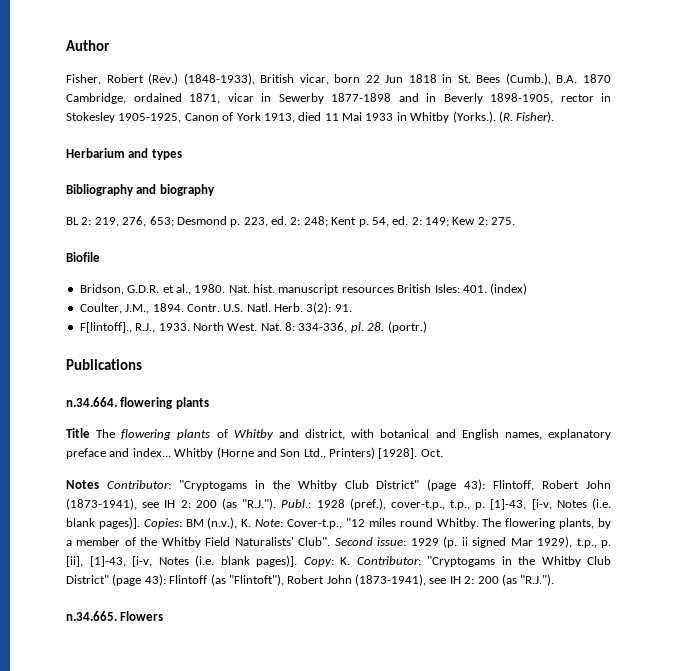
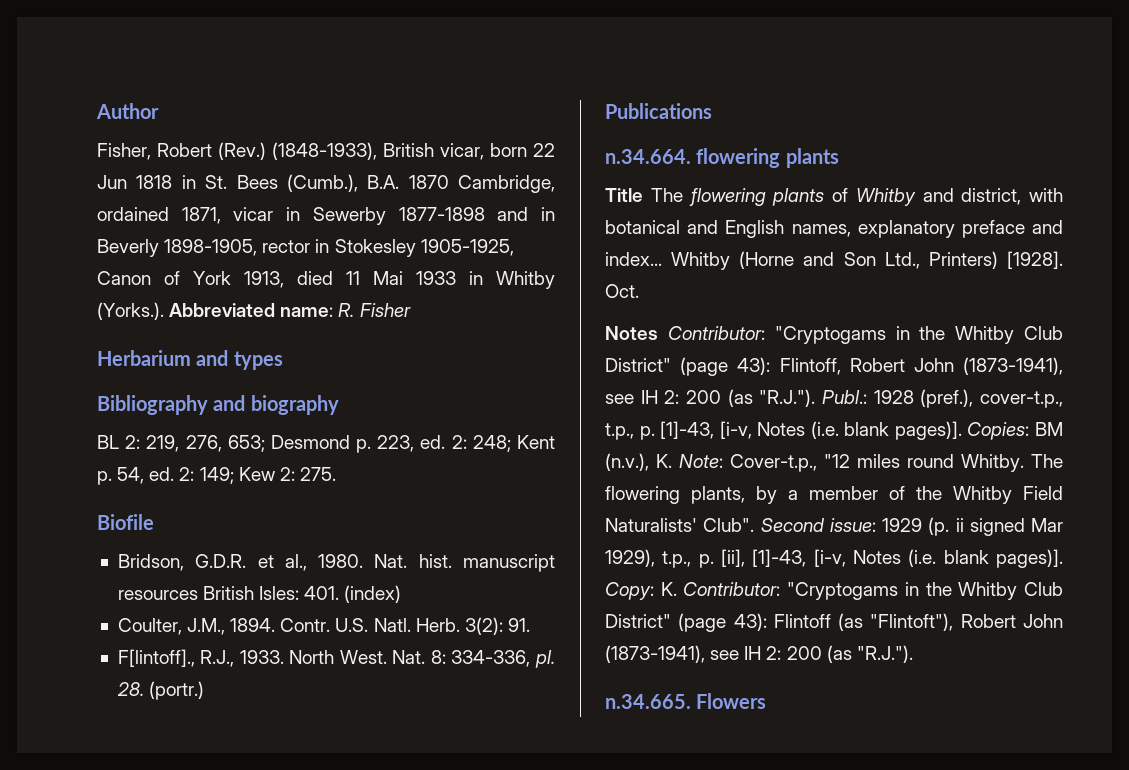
[498,111,555,123] (R. Fisher). -> [169,303,411,317] Abbreviated name: R. Fisher

